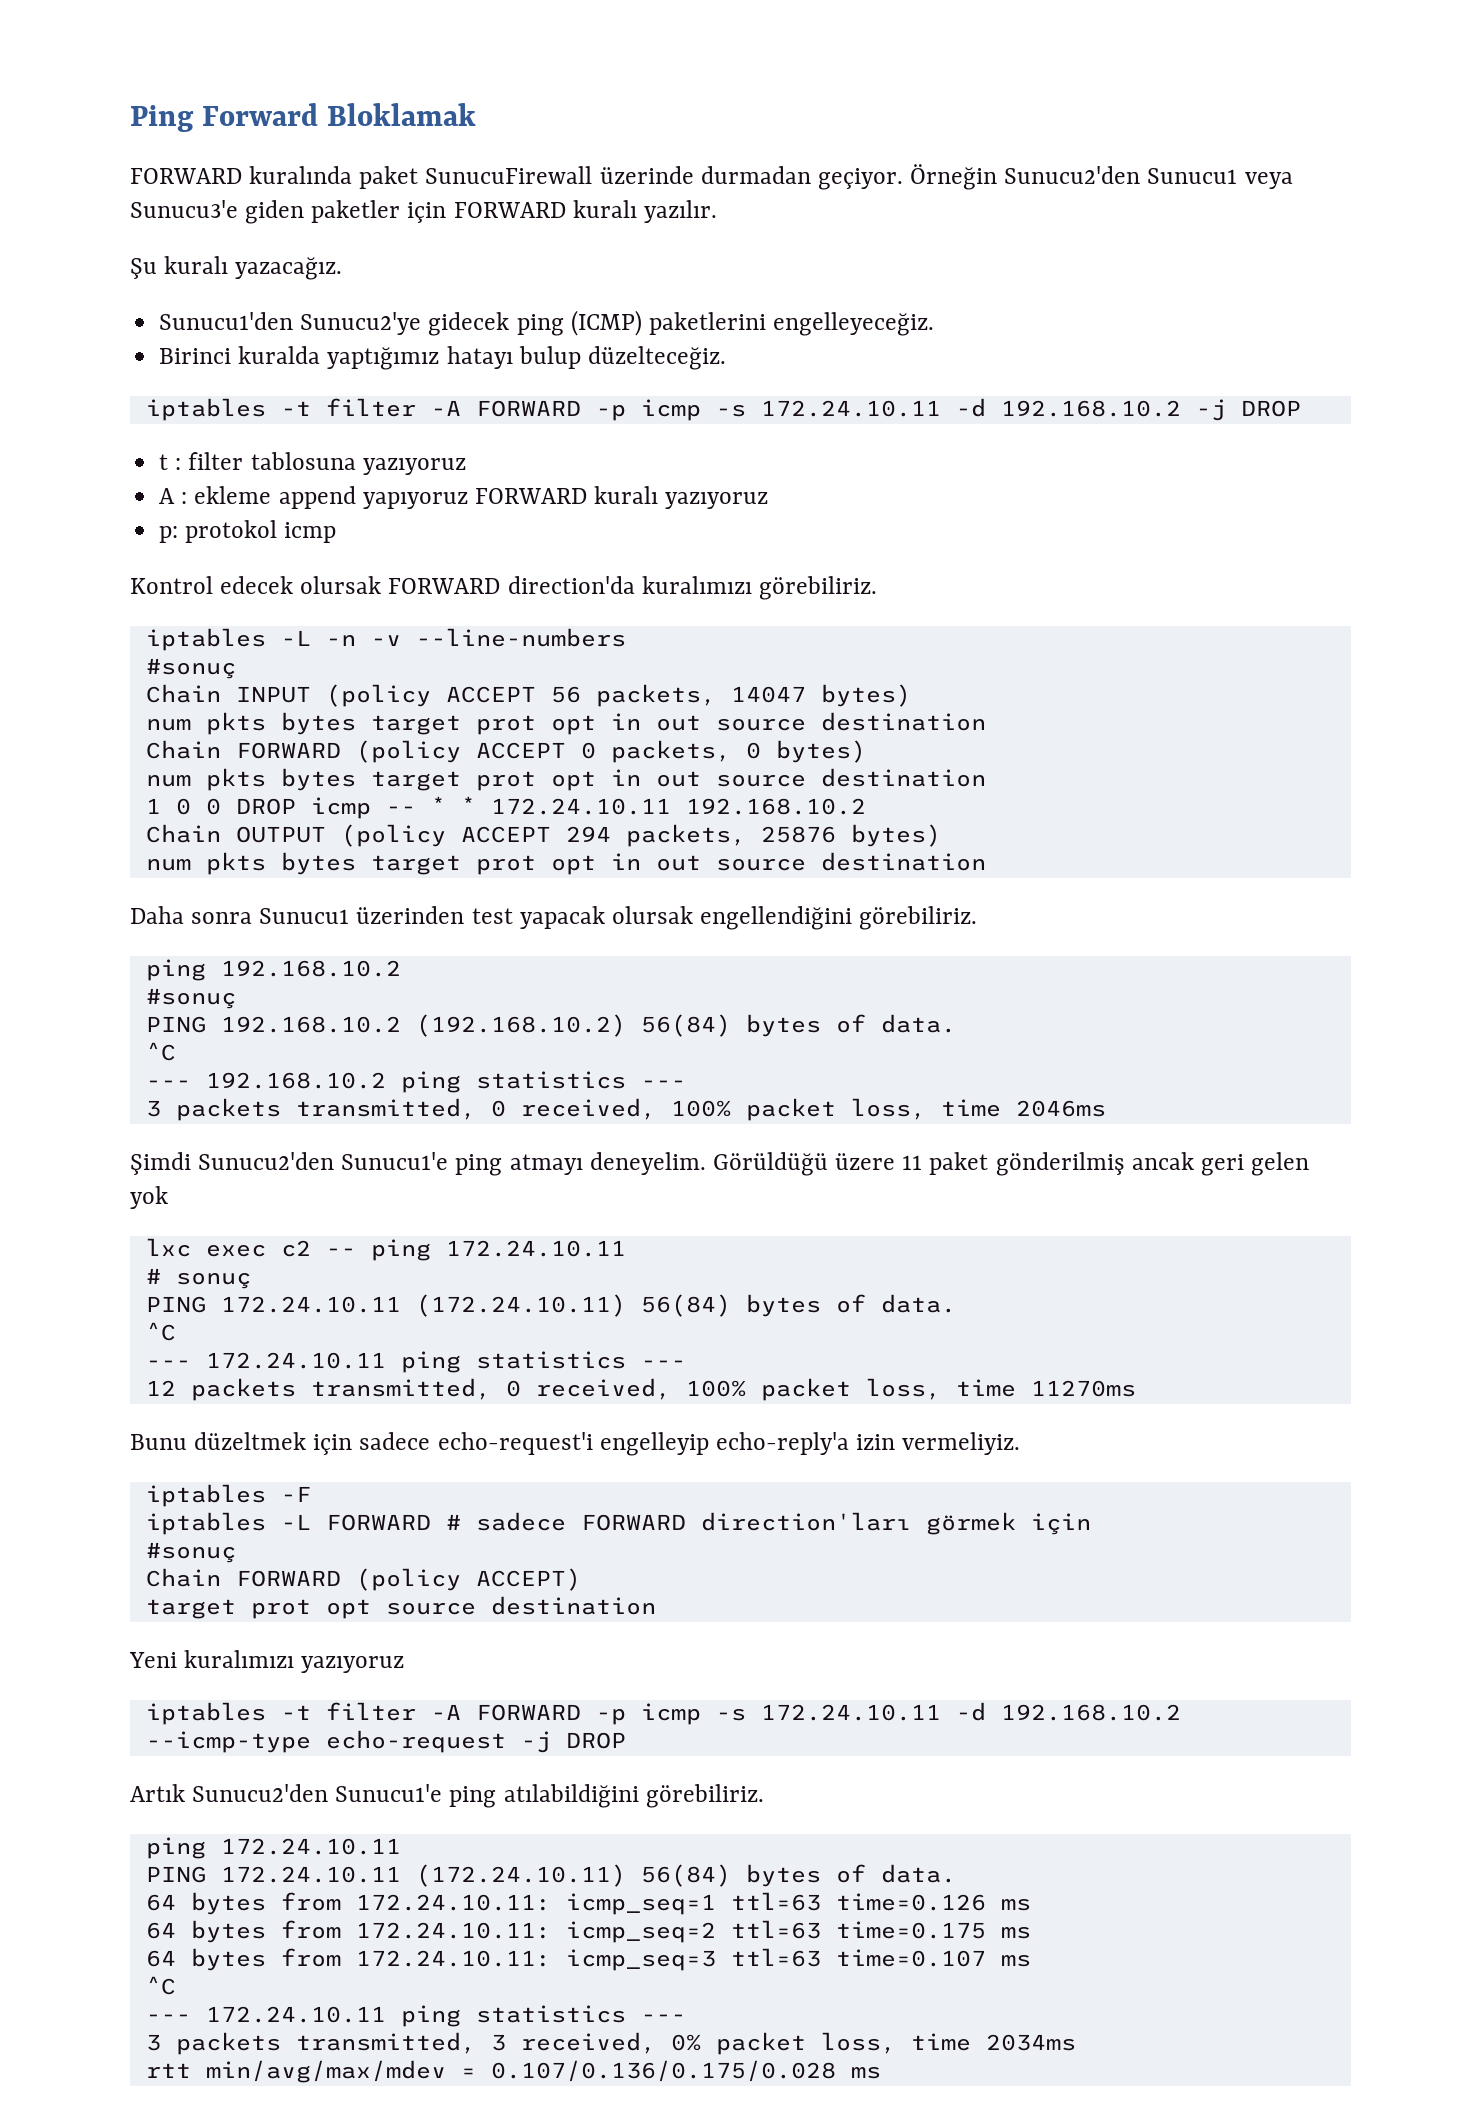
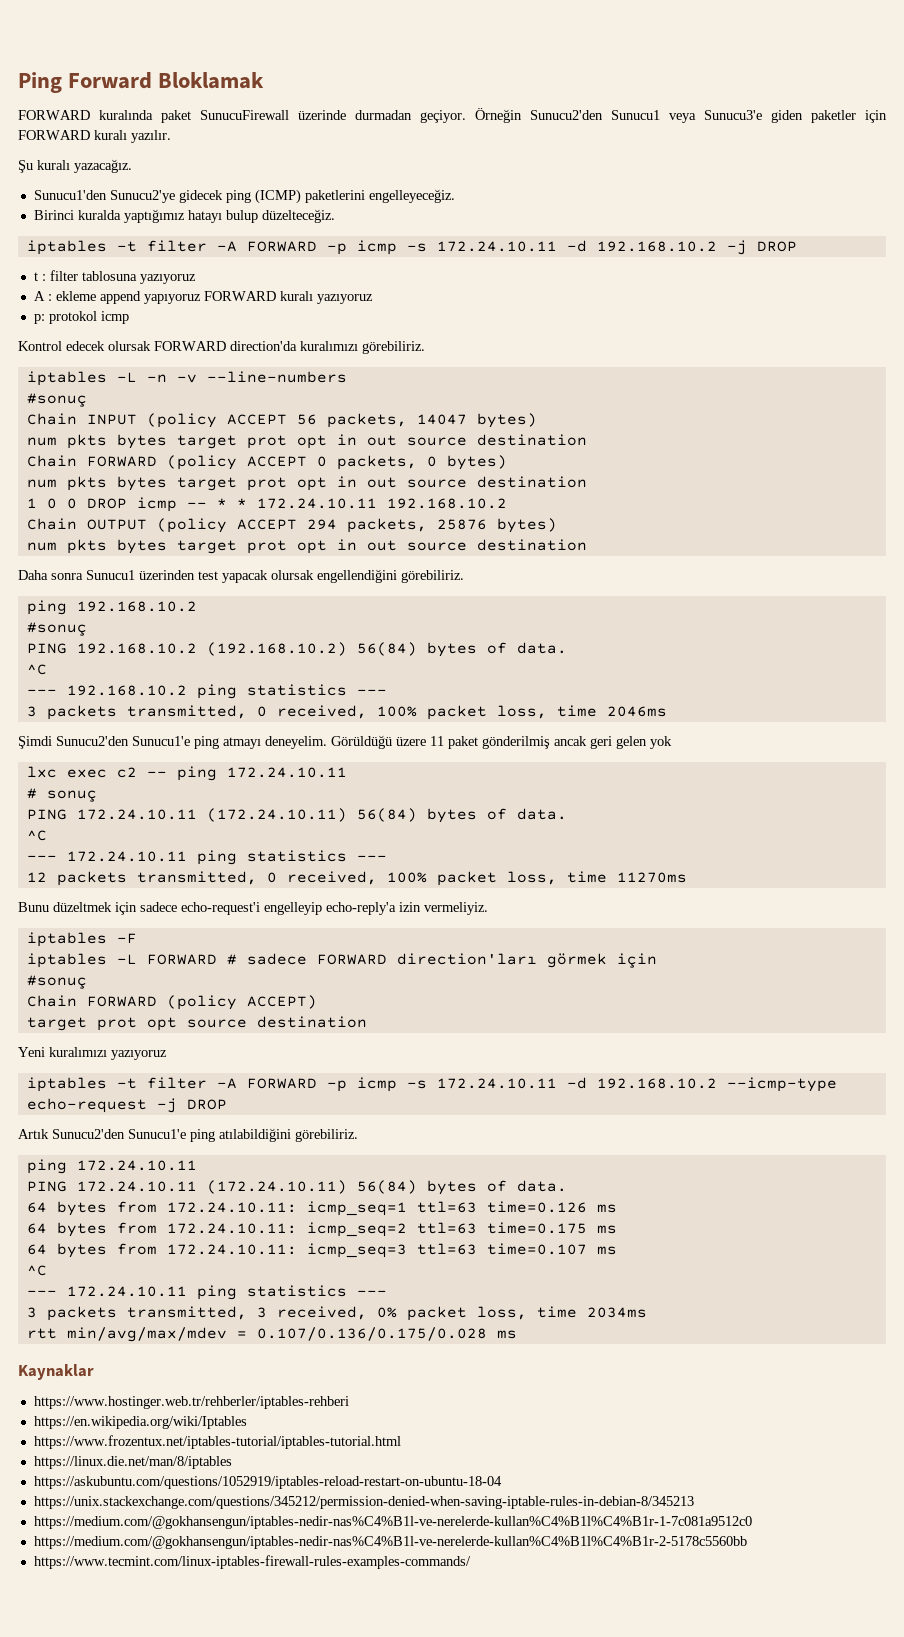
(881, 2072) none -> [18,1364,94,1380] [33,1396,349,1409] [33,1416,247,1429] [33,1435,401,1449] [33,1456,232,1469] [33,1476,502,1489] [33,1496,694,1509] [33,1516,752,1529] [33,1536,747,1549] [33,1555,471,1569] // Kaynaklar // https://www.hostinger.web.tr/rehberler/iptables-rehberi // https://en.wikipedia.org/wiki/Iptables // https://www.frozentux.net/iptables-tutorial/iptables-tutorial.html // https://linux.die.net/man/8/iptables // https://askubuntu.com/questions/1052919/iptables-reload-restart-on-ubuntu-18-04 // https://unix.stackexchange.com/questions/345212/permission-denied-when-saving-iptable-rules-in-debian-8/345213 // https://medium.com/@gokhansengun/iptables-nedir-nas%C4%B1l-ve-nerelerde-kullan%C4%B1l%C4%B1r-1-7c081a9512c0 // https://medium.com/@gokhansengun/iptables-nedir-nas%C4%B1l-ve-nerelerde-kullan%C4%B1l%C4%B1r-2-5178c5560bb // https://www.tecmint.com/linux-iptables-firewall-rules-examples-commands/

